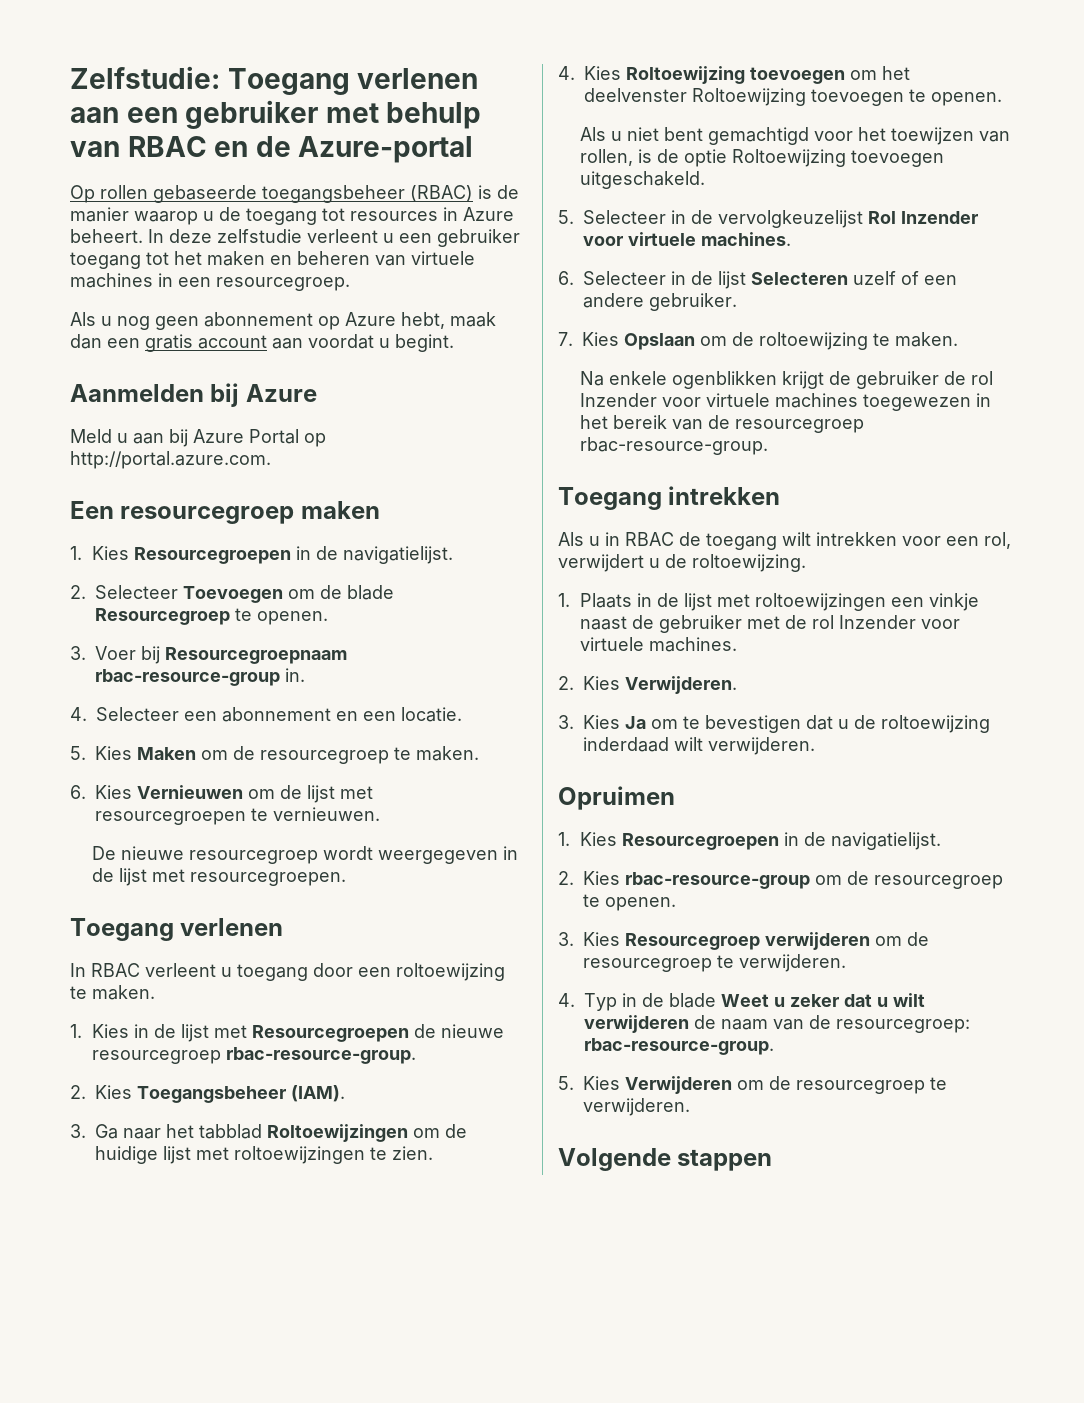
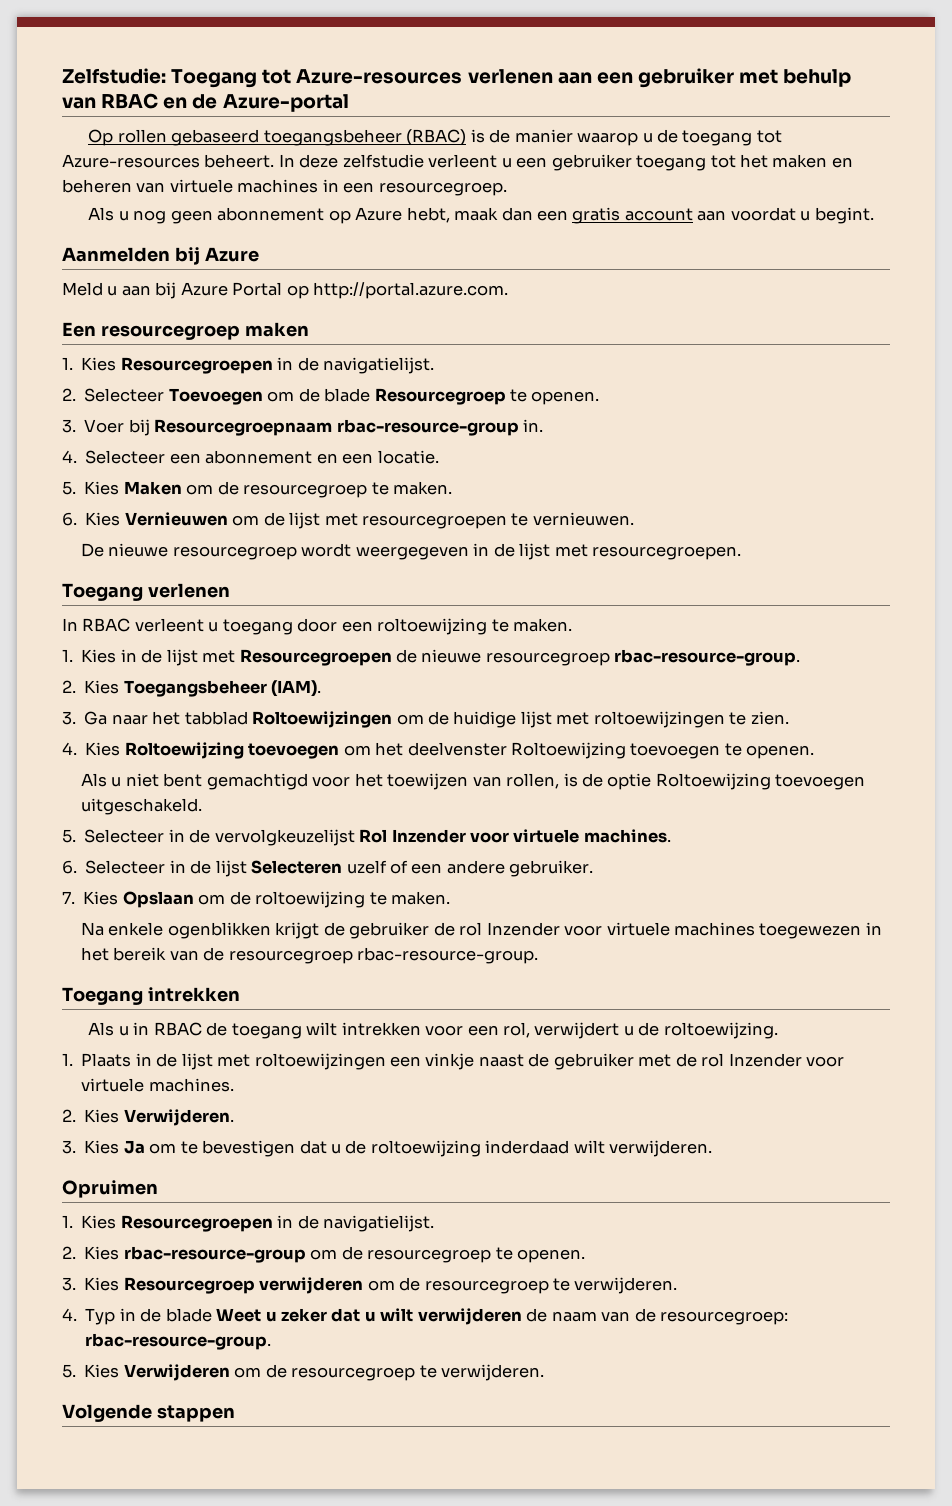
(350, 81) none -> [262,69,463,84] tot Azure-resources
[153,185,257,203] gebaseerde -> [171,129,260,146] gebaseerd
[350,207,514,221] resources in Azure -> [62,154,200,168] Azure-resources

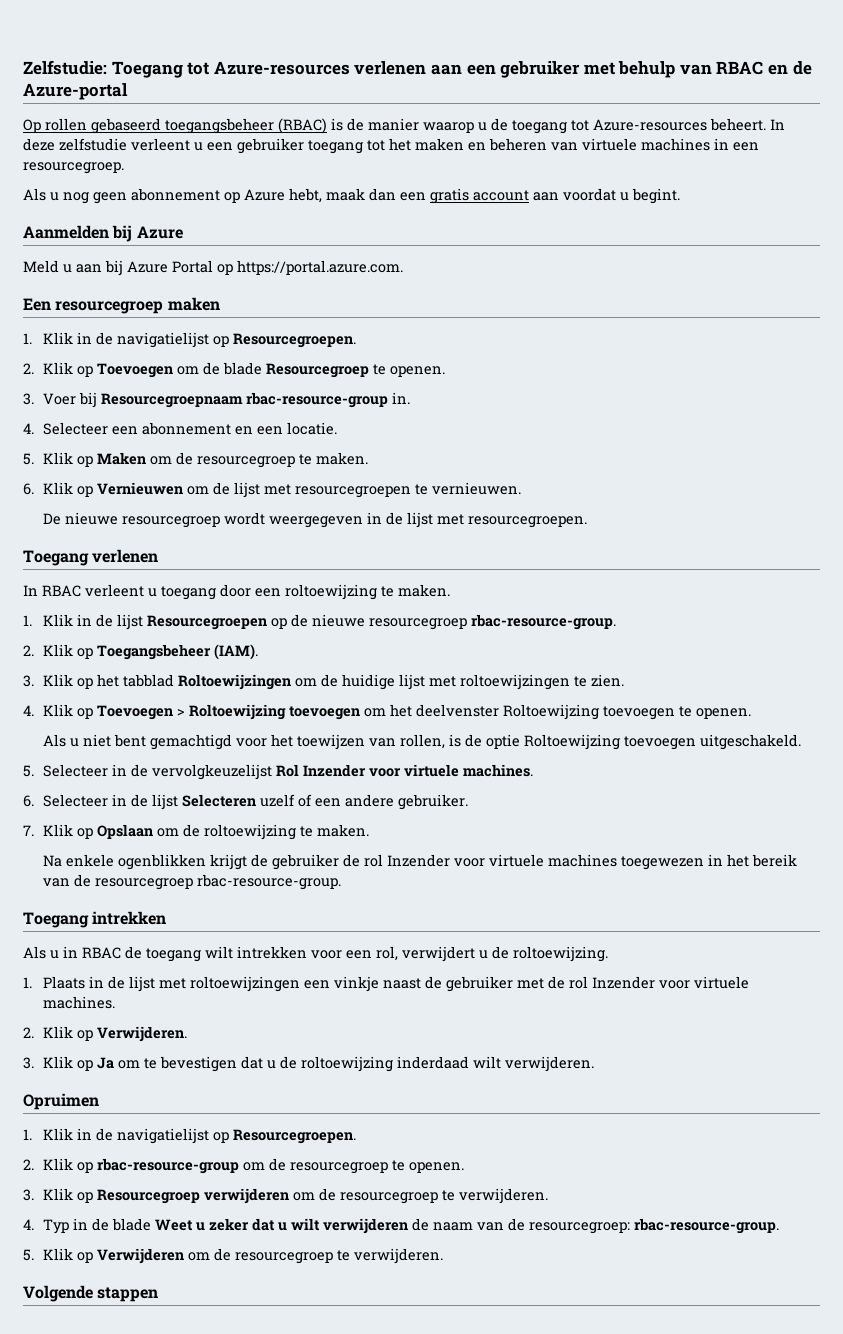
[313,282,509,299] http://portal.azure.com. -> [237,260,403,275] https://portal.azure.com.
[81,357,435,374] [62,388,165,402] Kies Resourcegroepen in de navigatielijst. // 2. Selecteer -> [43,332,357,348] [23,362,94,377] Klik in de navigatielijst op Resourcegroepen. // 2. Klik op
[84,481,120,495] Kies -> [43,452,94,467] Klik op
[85,512,121,526] Kies -> [43,482,94,497] Klik op
[81,649,392,666] Kies in de lijst met Resourcegroepen -> [43,614,288,630] Klik in de lijst Resourcegroepen op
[84,680,120,694] Kies -> [43,644,94,659] Klik op
[84,711,148,725] Ga naar -> [43,674,94,689] Klik op
[85,742,121,756] Kies -> [43,704,186,720] Klik op Toevoegen >
[83,891,119,905] Kies -> [43,824,94,839] Klik op
[84,1109,120,1123] Kies -> [43,1026,94,1041] Klik op
[84,1140,120,1154] Kies -> [43,1056,94,1071] Klik op
[81,1215,435,1232] [62,1246,120,1260] Kies Resourcegroepen in de navigatielijst. // 2. Kies -> [43,1128,357,1144] [23,1158,94,1173] Klik in de navigatielijst op Resourcegroepen. // 2. Klik op
[84,1277,120,1291] Kies -> [43,1188,94,1203] Klik op
[84,1364,120,1378] Kies -> [43,1248,94,1263] Klik op

